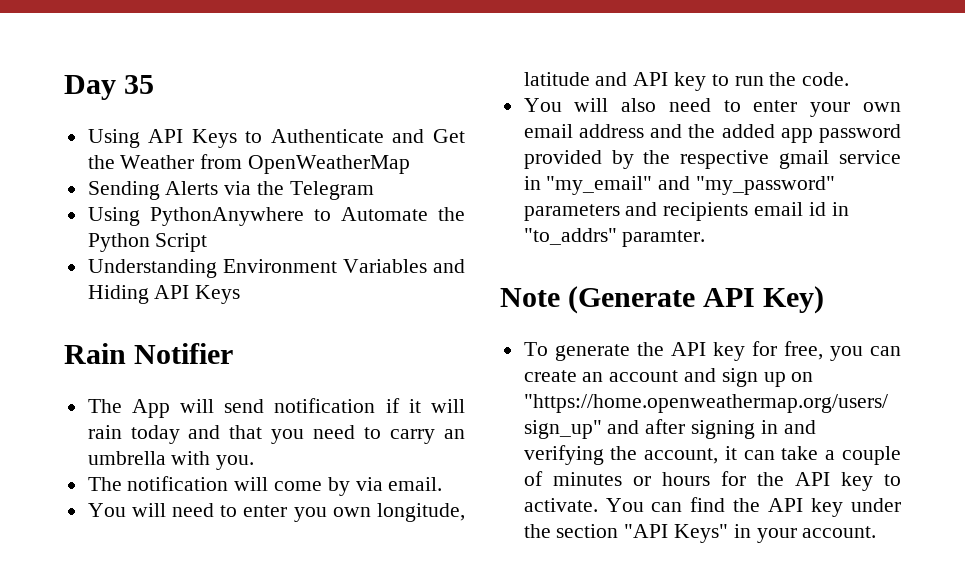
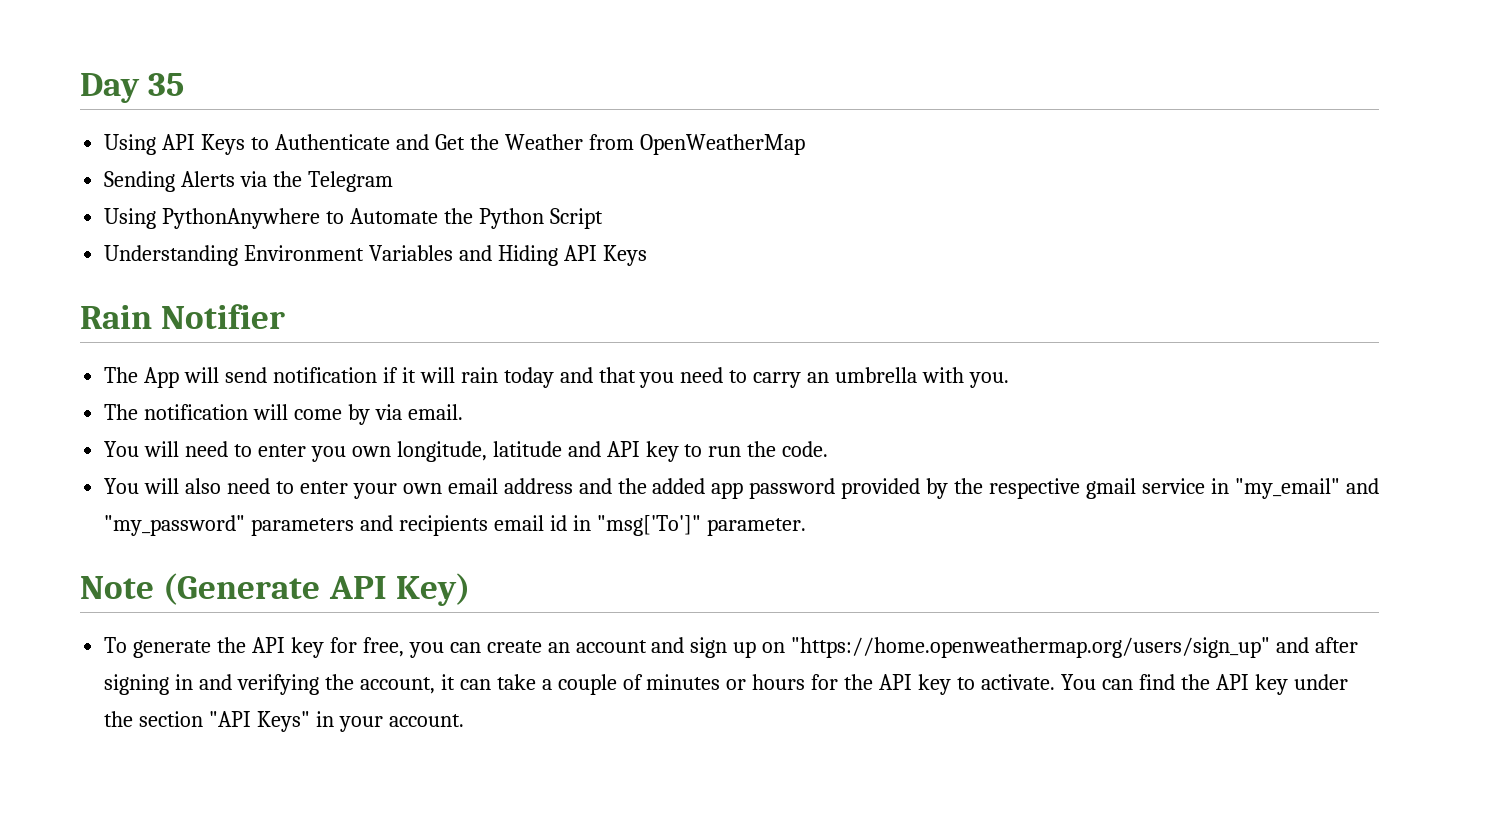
[523,228,706,247] "to_addrs" paramter. -> [596,515,806,536] "msg['To']" parameter.

